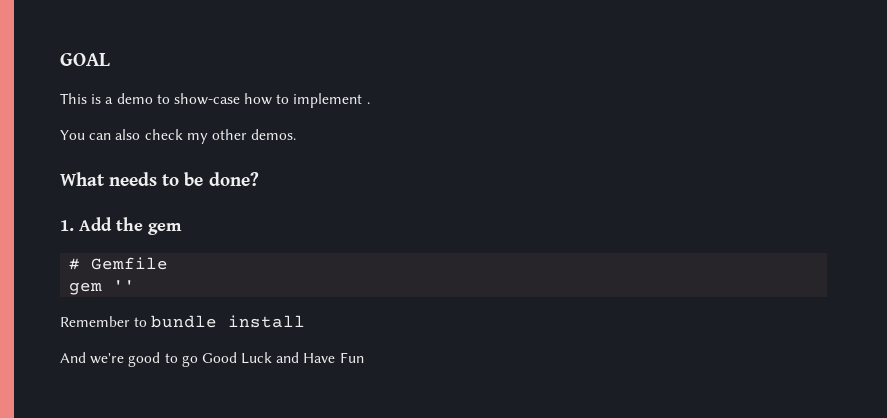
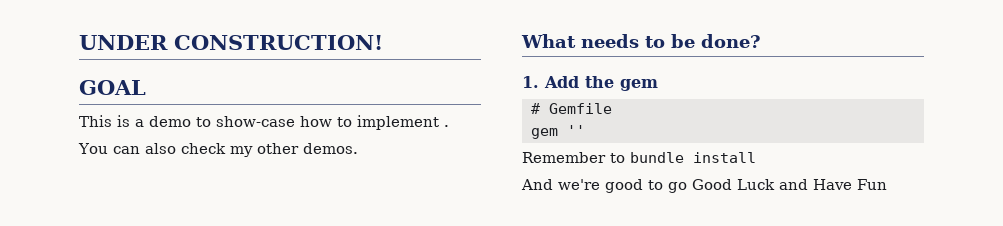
(60, 59) none -> [79,35,383,50] UNDER CONSTRUCTION! //

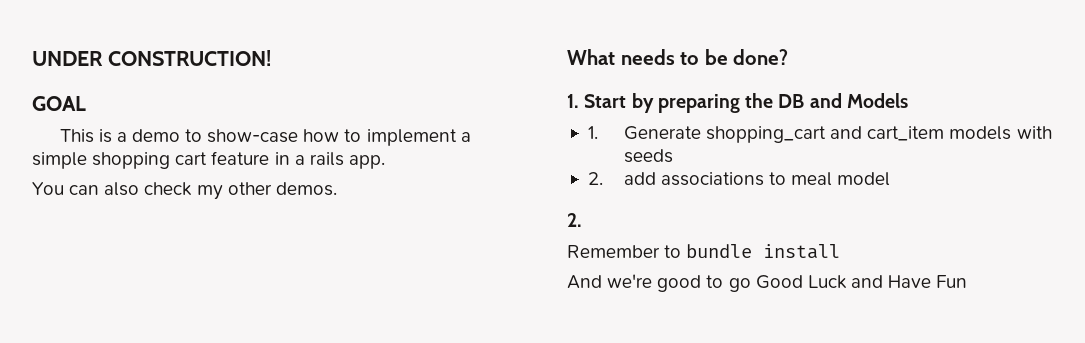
[444,125,449,127] . -> [460,132,471,142] [32,151,385,169] a simple shopping cart feature in a rails app.
[544,76,658,91] [530,103,612,114] [530,125,585,139] Add the gem // # Gemfile // gem '' -> [584,93,908,113] [587,126,1052,143] [623,149,673,163] [587,172,891,186] [567,213,582,227] Start by preparing the DB and Models // 1. Generate shopping_cart and cart_item models with seeds // 2. add associations to meal model // 2.

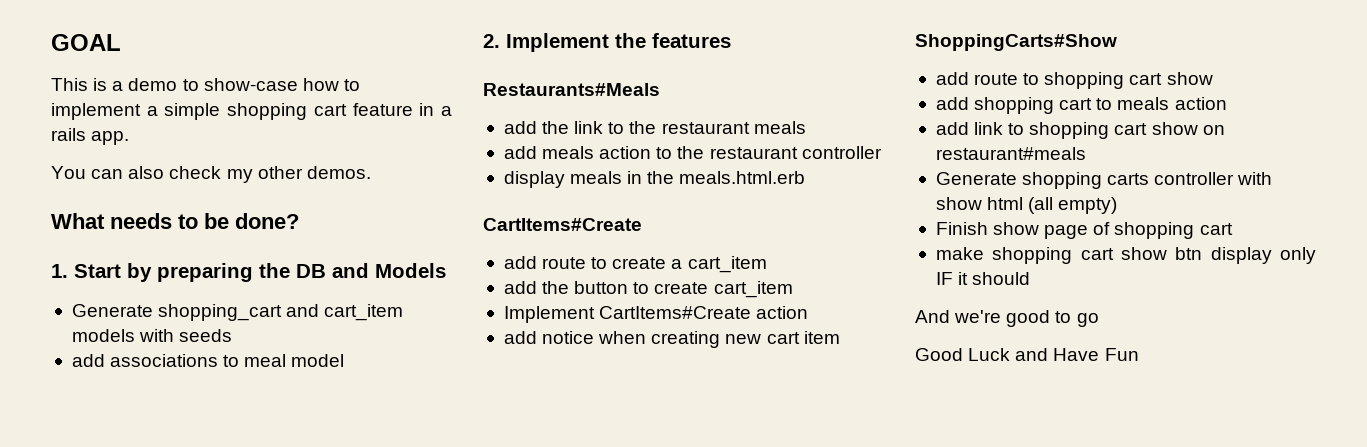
[32,50,271,66] UNDER CONSTRUCTION! // -> (51, 42) none
[587,126,598,139] 1. -> (446, 270) none
[587,172,603,185] 2. -> (233, 335) none
[567,244,841,259] // Remember to bundle install -> [506,33,731,52] [483,83,660,96] [503,121,806,134] [503,146,882,159] [503,171,806,188] [483,218,642,231] [503,256,767,273] [503,281,793,298] [503,306,809,323] [503,331,840,348] [915,34,1117,51] [935,72,1213,89] [935,97,1227,114] [935,122,1225,139] [935,147,1086,160] [935,172,1273,189] [935,197,1118,214] [935,222,1233,239] [935,247,1316,264] [935,272,1031,285] Implement the features // Restaurants#Meals // add the link to the restaurant meals // add meals action to the restaurant controller // display meals in the meals.html.erb // CartItems#Create // add route to create a cart_item // add the button to create cart_item // Implement CartItems#Create action // add notice when creating new cart item // ShoppingCarts#Show // add route to shopping cart show // add shopping cart to meals action // add link to shopping cart show on restaurant#meals // Generate shopping carts controller with show html (all empty) // Finish show page of shopping cart // make shopping cart show btn display only IF it should
(751, 285) none -> (1099, 320) //

